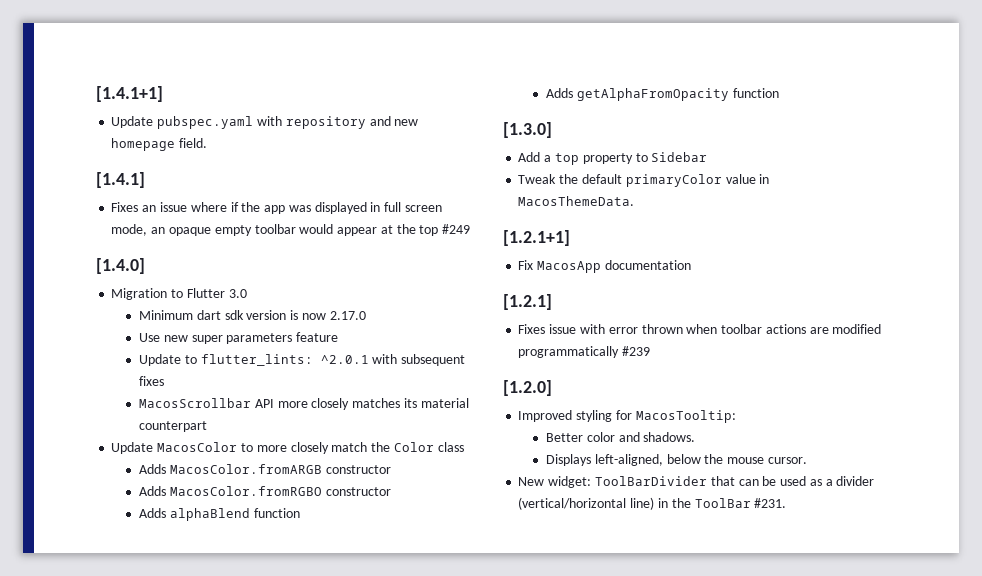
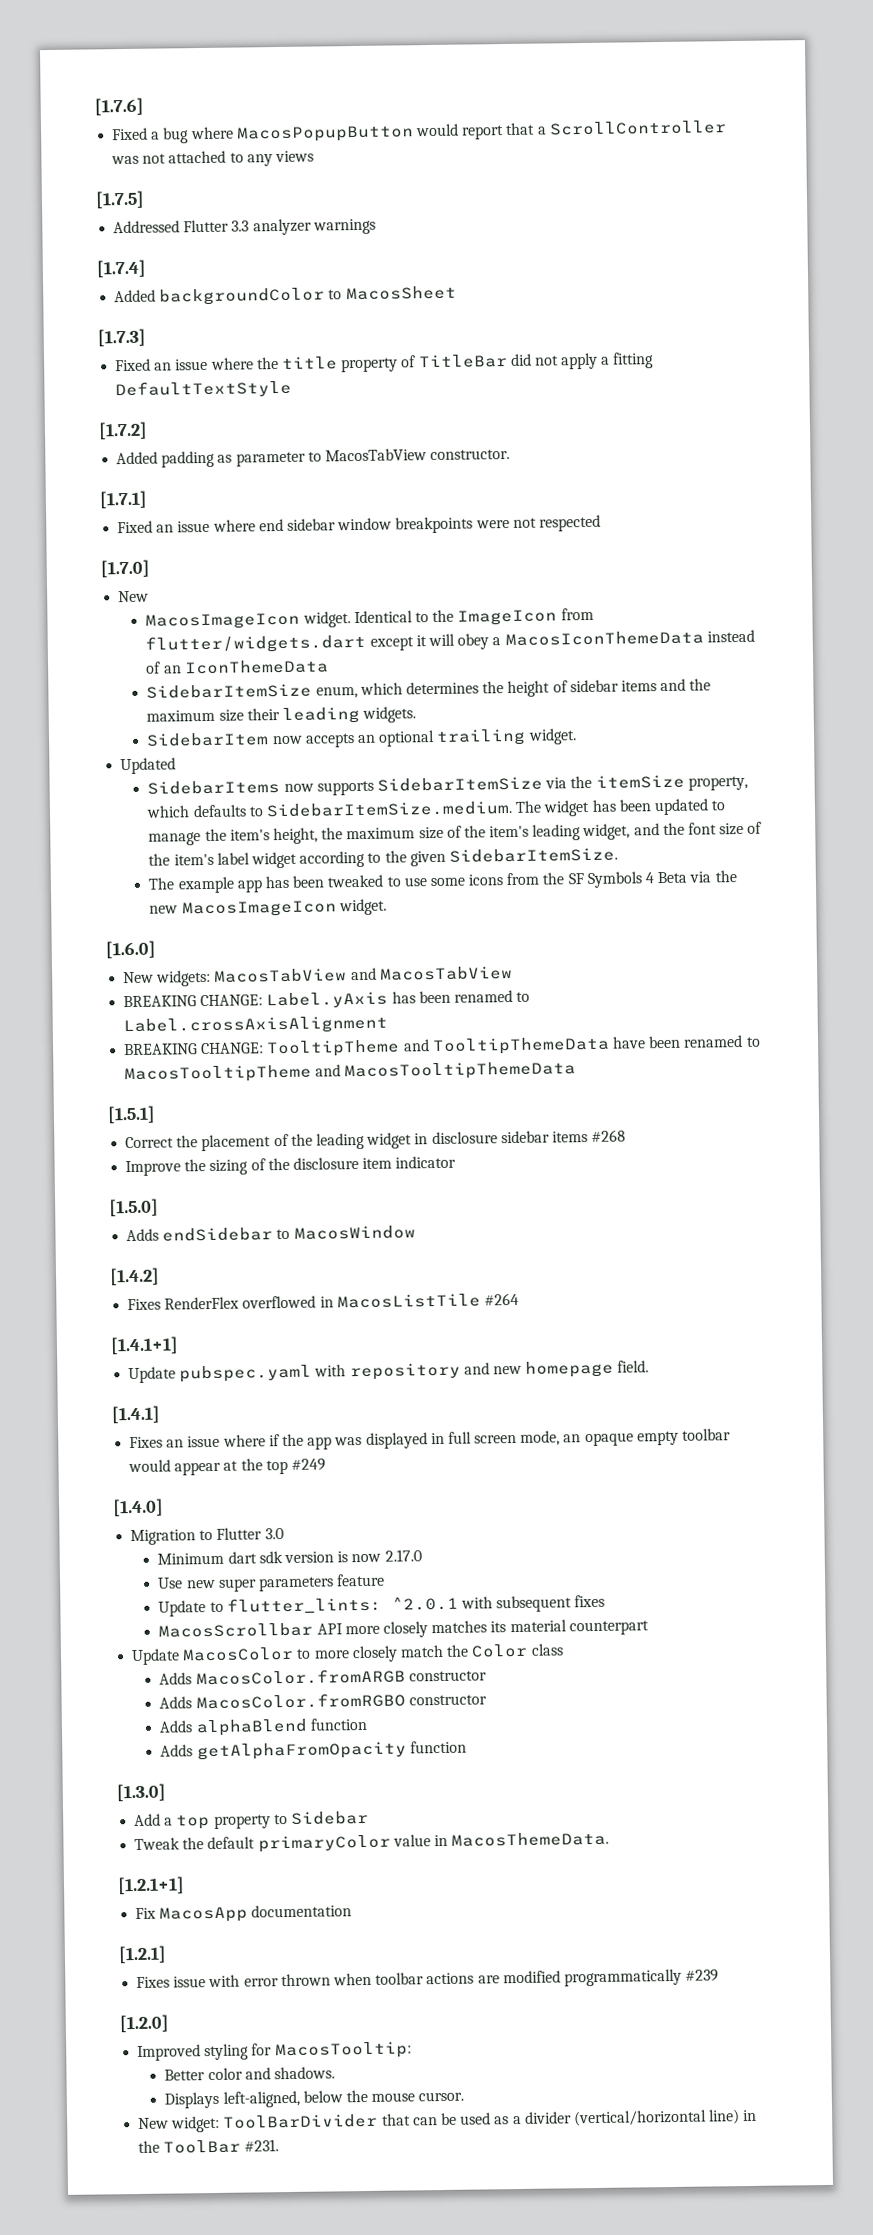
(96, 94) none -> [94,97,144,116] [112,120,727,144] [111,150,314,167] [95,190,145,209] [113,218,376,236] [96,259,146,278] [114,285,457,306] [97,328,146,347] [115,352,655,373] [115,379,293,399] [98,421,148,440] [116,448,511,468] [99,490,147,509] [117,514,601,534] [100,559,150,578] [118,590,150,603] [145,607,594,630] [145,629,755,654] [146,659,329,675] [146,678,712,699] [146,706,417,724] [146,728,577,748] [120,757,177,775] [147,774,748,796] [146,798,727,818] [148,821,763,846] [148,847,618,869] [148,870,737,894] [149,898,387,918] [105,940,156,959] [123,965,513,987] [123,989,531,1009] [123,1015,389,1036] [124,1034,761,1058] [124,1061,577,1084] [107,1105,156,1124] [125,1129,627,1152] [125,1155,457,1177] [109,1198,159,1217] [126,1225,416,1242] [109,1267,160,1286] [127,1292,519,1311] [1.7.6] // Fixed a bug where MacosPopupButton would report that a ScrollController was not attached to any views // [1.7.5] // Addressed Flutter 3.3 analyzer warnings // [1.7.4] // Added backgroundColor to MacosSheet // [1.7.3] // Fixed an issue where the title property of TitleBar did not apply a fitting DefaultTextStyle // [1.7.2] // Added padding as parameter to MacosTabView constructor. // [1.7.1] // Fixed an issue where end sidebar window breakpoints were not respected // [1.7.0] // New // MacosImageIcon widget. Identical to the ImageIcon from flutter/widgets.dart except it will obey a MacosIconThemeData instead of an IconThemeData // SidebarItemSize enum, which determines the height of sidebar items and the maximum size their leading widgets. // SidebarItem now accepts an optional trailing widget. // Updated // SidebarItems now supports SidebarItemSize via the itemSize property, which defaults to SidebarItemSize.medium. The widget has been updated to manage the item's height, the maximum size of the item's leading widget, and the font size of the item's label widget according to the given SidebarItemSize. // The example app has been tweaked to use some icons from the SF Symbols 4 Beta via the new MacosImageIcon widget. // [1.6.0] // New widgets: MacosTabView and MacosTabView // BREAKING CHANGE: Label.yAxis has been renamed to Label.crossAxisAlignment // BREAKING CHANGE: TooltipTheme and TooltipThemeData have been renamed to MacosTooltipTheme and MacosTooltipThemeData // [1.5.1] // Correct the placement of the leading widget in disclosure sidebar items #268 // Improve the sizing of the disclosure item indicator // [1.5.0] // Adds endSidebar to MacosWindow // [1.4.2] // Fixes RenderFlex overflowed in MacosListTile #264 //

